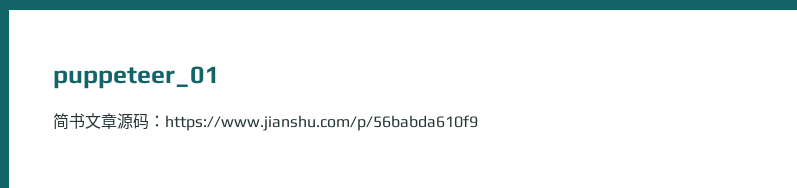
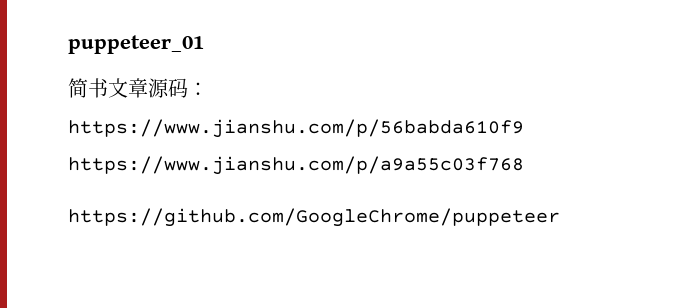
(478, 123) none -> [68,156,524,175] [68,208,560,227] https://www.jianshu.com/p/a9a55c03f768 // https://github.com/GoogleChrome/puppeteer

